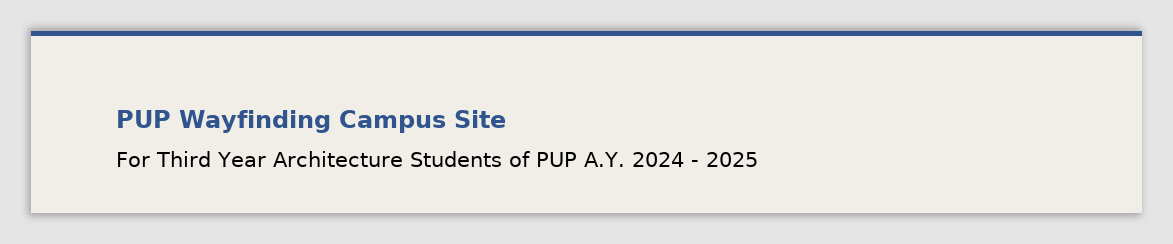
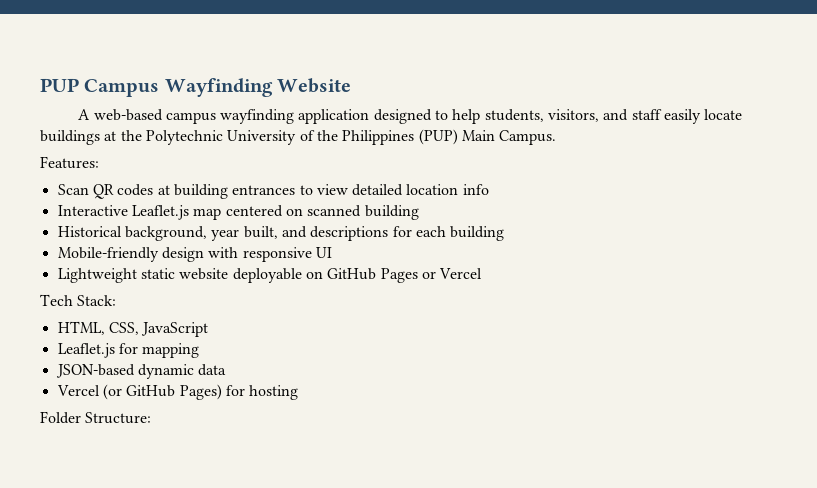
[116,110,506,133] [116,151,758,167] PUP Wayfinding Campus Site // For Third Year Architecture Students of PUP A.Y. 2024 - 2025 -> [40,78,352,97] [78,109,743,124] [40,129,557,145] [40,156,99,169] [57,184,489,199] [57,205,419,220] [57,226,505,241] [57,247,332,262] [57,268,483,283] [40,294,117,306] [57,321,209,337] [57,343,200,358] [55,364,227,379] [56,384,299,400] [40,411,152,424] PUP Campus Wayfinding Website // A web-based campus wayfinding application designed to help students, visitors, and staff easily locate buildings at the Polytechnic University of the Philippines (PUP) Main Campus. // Features: // Scan QR codes at building entrances to view detailed location info // Interactive Leaflet.js map centered on scanned building // Historical background, year built, and descriptions for each building // Mobile-friendly design with responsive UI // Lightweight static website deployable on GitHub Pages or Vercel // Tech Stack: // HTML, CSS, JavaScript // Leaflet.js for mapping // JSON-based dynamic data // Vercel (or GitHub Pages) for hosting // Folder Structure:

